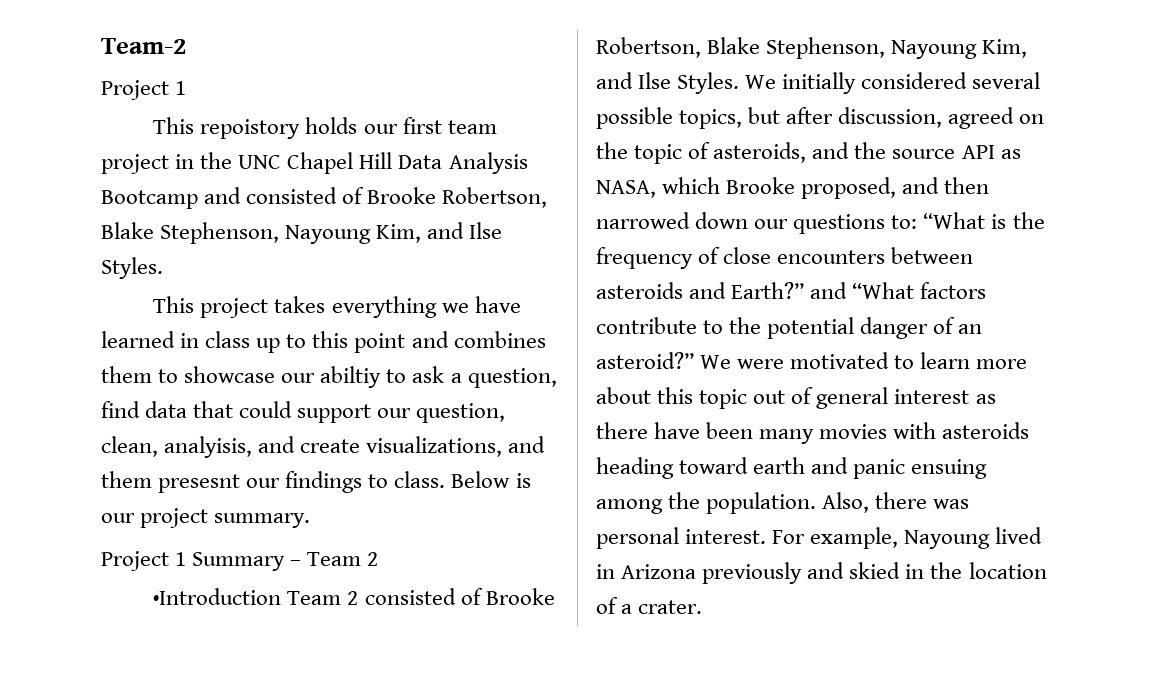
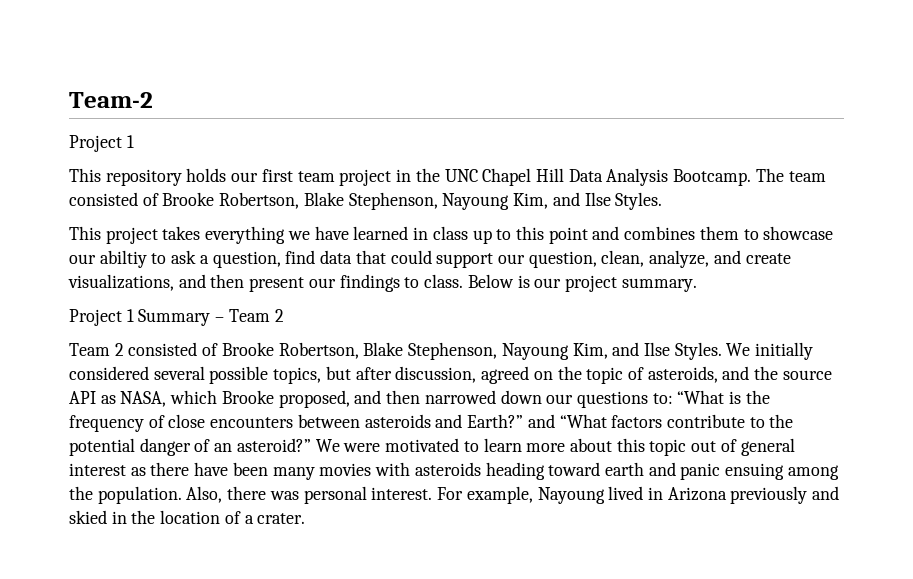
[200,119,301,139] repoistory -> [105,169,182,186] repository
[101,187,242,209] Bootcamp and -> [673,168,826,186] Bootcamp. The team
[164,436,253,458] analyisis, -> [649,250,710,268] analyze,
[101,471,241,493] them presesnt -> [210,274,305,292] then present
[153,588,282,605] •Introduction -> (284, 315) none

